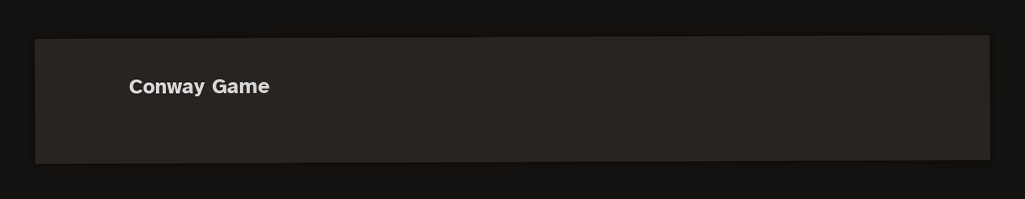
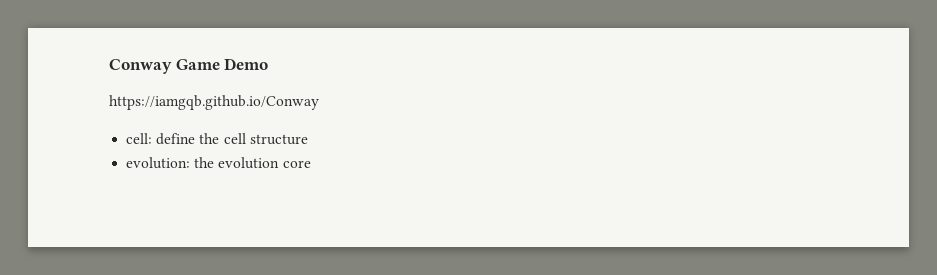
(270, 86) none -> [224,58,269,70] [109,95,319,110] [126,133,308,145] [126,157,311,169] Demo // https://iamgqb.github.io/Conway // cell: define the cell structure // evolution: the evolution core

